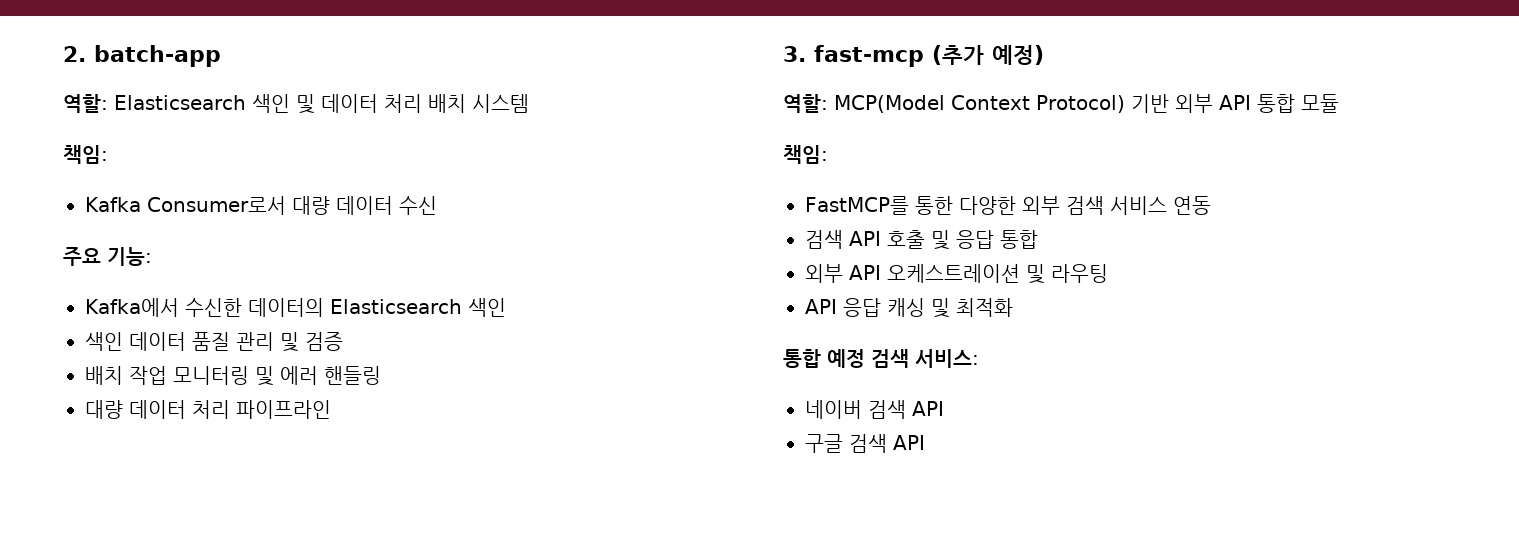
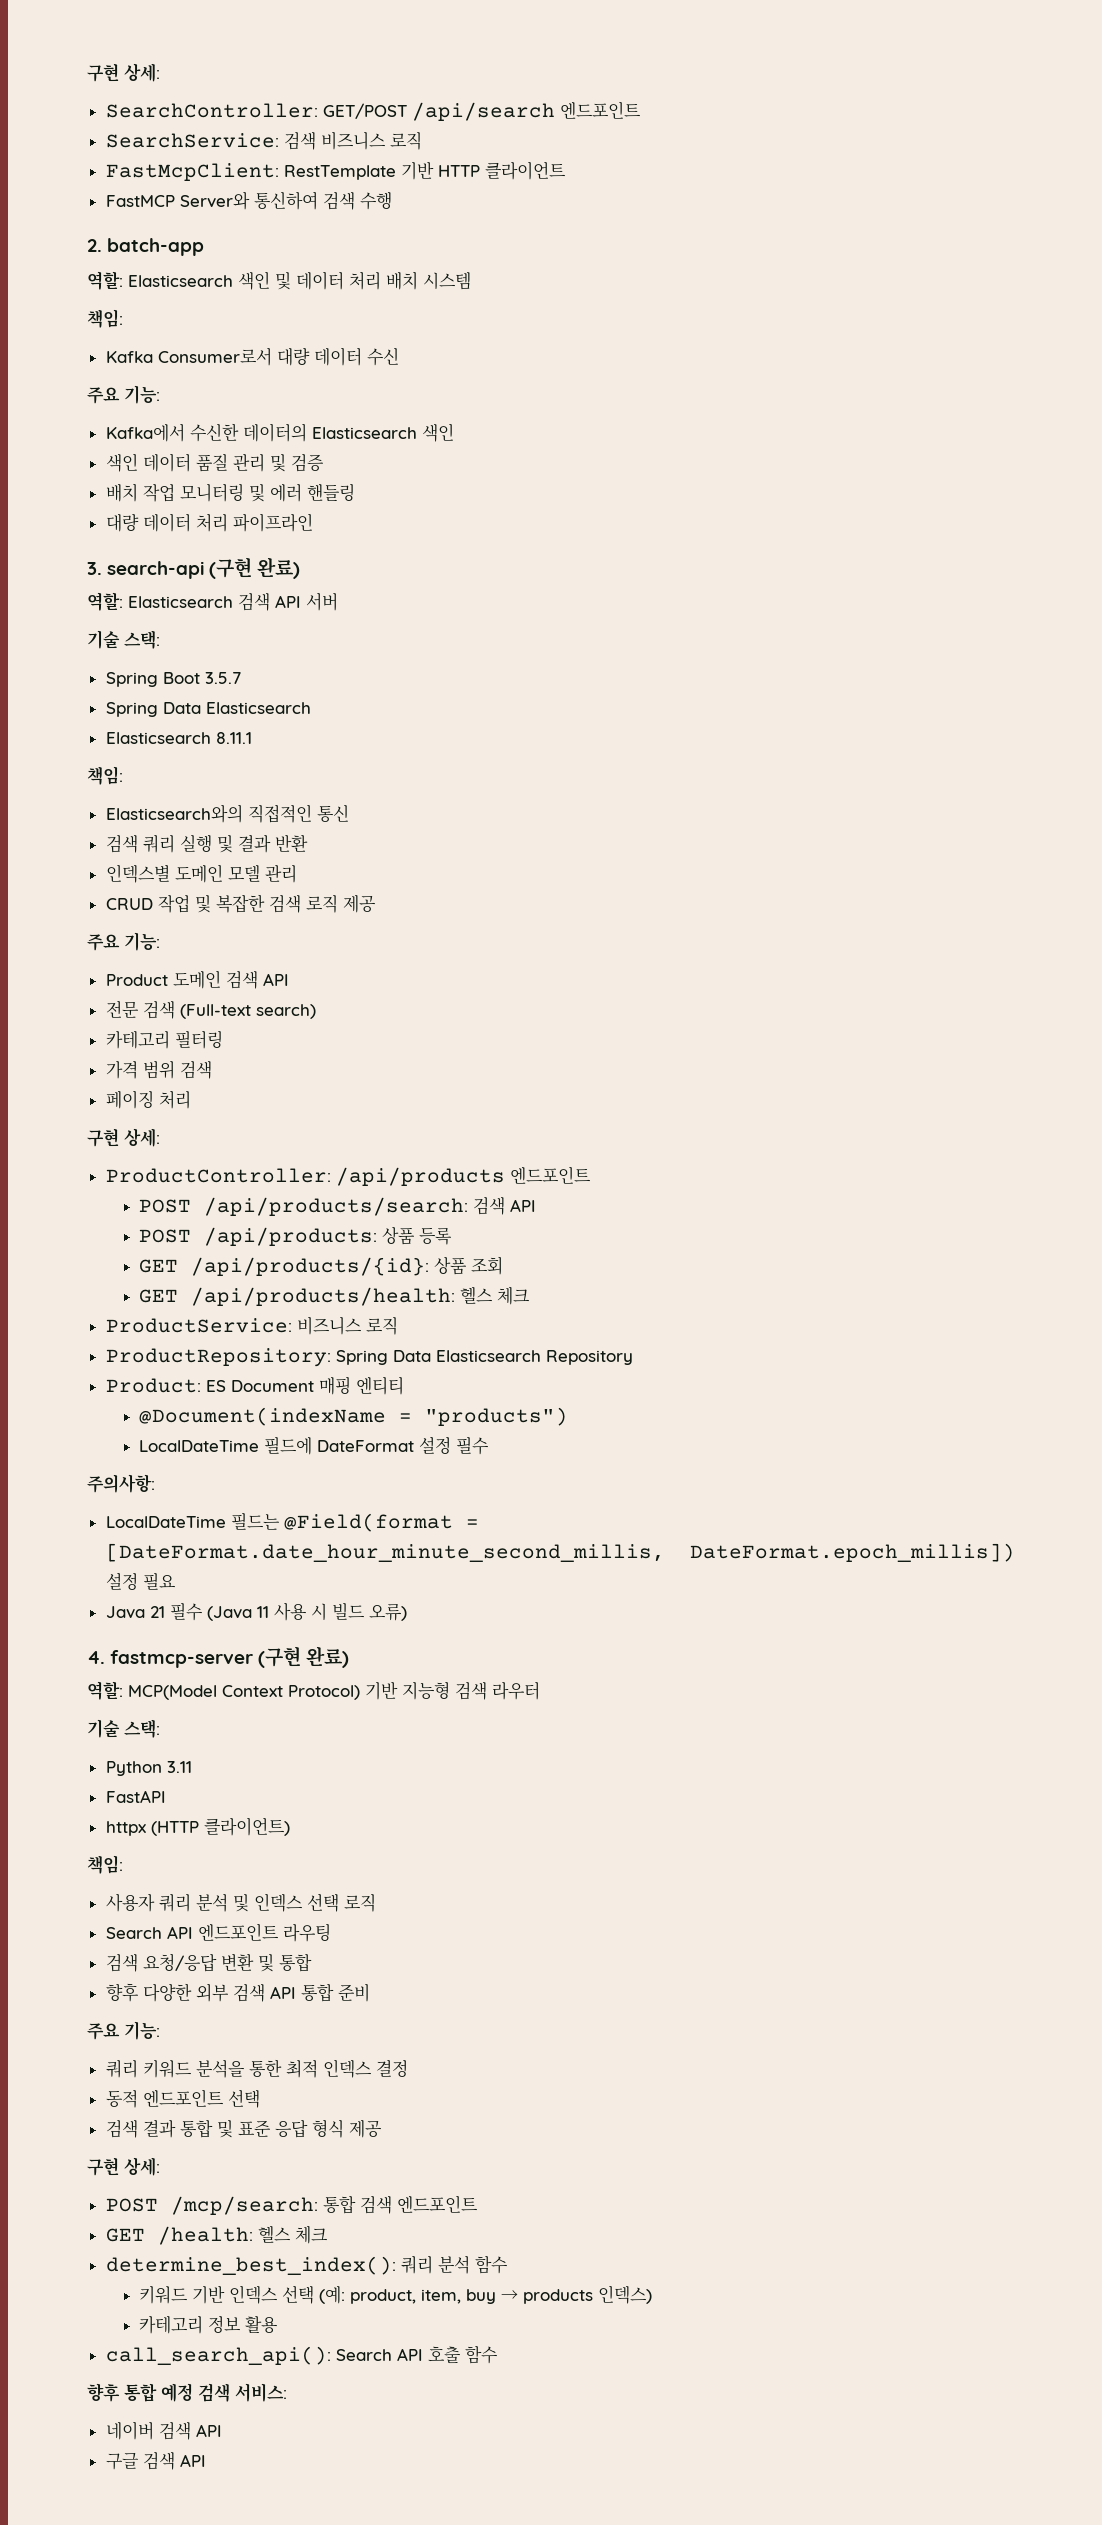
(63, 54) none -> [87,63,160,82] [105,101,641,121] [105,131,422,150] [105,161,566,181] [105,191,392,210] 구현 상세: // SearchController: GET/POST /api/search 엔드포인트 // SearchService: 검색 비즈니스 로직 // FastMcpClient: RestTemplate 기반 HTTP 클라이언트 // FastMCP Server와 통신하여 검색 수행 //
[814,45,1044,67] fast-mcp (추가 예정) -> [107,557,301,579] [87,592,338,611] [87,630,160,649] [105,672,241,687] [105,702,311,717] [105,732,252,744] [87,766,123,785] [105,804,349,823] [105,834,308,853] [105,864,297,883] [105,894,376,913] [87,932,160,951] [105,970,289,989] [105,1000,316,1019] [105,1030,223,1049] [105,1061,212,1079] [105,1090,191,1109] [87,1128,160,1147] [105,1166,591,1186] [139,1197,537,1216] [139,1227,453,1246] [139,1256,504,1276] [139,1286,531,1306] [105,1316,398,1335] [105,1348,633,1367] [105,1376,404,1395] [139,1407,569,1426] [139,1436,490,1455] [87,1474,155,1493] [105,1513,479,1532] [105,1543,1015,1562] [105,1572,176,1590] [105,1602,407,1621] [87,1646,350,1668] search-api (구현 완료) // 역할: Elasticsearch 검색 API 서버 // 기술 스택: // Spring Boot 3.5.7 // Spring Data Elasticsearch // Elasticsearch 8.11.1 // 책임: // Elasticsearch와의 직접적인 통신 // 검색 쿼리 실행 및 결과 반환 // 인덱스별 도메인 모델 관리 // CRUD 작업 및 복잡한 검색 로직 제공 // 주요 기능: // Product 도메인 검색 API // 전문 검색 (Full-text search) // 카테고리 필터링 // 가격 범위 검색 // 페이징 처리 // 구현 상세: // ProductController: /api/products 엔드포인트 // POST /api/products/search: 검색 API // POST /api/products: 상품 등록 // GET /api/products/{id}: 상품 조회 // GET /api/products/health: 헬스 체크 // ProductService: 비즈니스 로직 // ProductRepository: Spring Data Elasticsearch Repository // Product: ES Document 매핑 엔티티 // @Document(indexName = "products") // LocalDateTime 필드에 DateFormat 설정 필수 // 주의사항: // LocalDateTime 필드는 @Field(format = [DateFormat.date_hour_minute_second_millis, DateFormat.epoch_millis]) 설정 필요 // Java 21 필수 (Java 11 사용 시 빌드 오류) // 4. fastmcp-server (구현 완료)
[1175,94,1339,113] [783,145,828,164] [805,196,1211,215] [805,230,1038,250] [805,264,1108,284] [805,298,1013,318] 외부 API 통합 모듈 // 책임: // FastMCP를 통한 다양한 외부 검색 서비스 연동 // 검색 API 호출 및 응답 통합 // 외부 API 오케스트레이션 및 라우팅 // API 응답 캐싱 및 최적화 // -> [402,1681,540,1700] [87,1719,160,1738] [105,1761,192,1776] [105,1790,166,1803] [105,1817,290,1836] [87,1855,123,1874] [105,1893,376,1912] [105,1923,331,1942] [105,1953,312,1972] [105,1983,370,2002] [87,2021,160,2040] [105,2059,408,2078] [105,2089,260,2108] [105,2119,382,2138] [87,2157,160,2176] [105,2195,478,2215] [105,2225,328,2245] [105,2255,508,2275] [139,2285,653,2304] [139,2315,279,2334] [105,2345,498,2365] [87,2383,120,2402] 지능형 검색 라우터 // 기술 스택: // Python 3.11 // FastAPI // httpx (HTTP 클라이언트) // 책임: // 사용자 쿼리 분석 및 인덱스 선택 로직 // Search API 엔드포인트 라우팅 // 검색 요청/응답 변환 및 통합 // 향후 다양한 외부 검색 API 통합 준비 // 주요 기능: // 쿼리 키워드 분석을 통한 최적 인덱스 결정 // 동적 엔드포인트 선택 // 검색 결과 통합 및 표준 응답 형식 제공 // 구현 상세: // POST /mcp/search: 통합 검색 엔드포인트 // GET /health: 헬스 체크 // determine_best_index(): 쿼리 분석 함수 // 키워드 기반 인덱스 선택 (예: product, item, buy → products 인덱스) // 카테고리 정보 활용 // call_search_api(): Search API 호출 함수 // 향후

